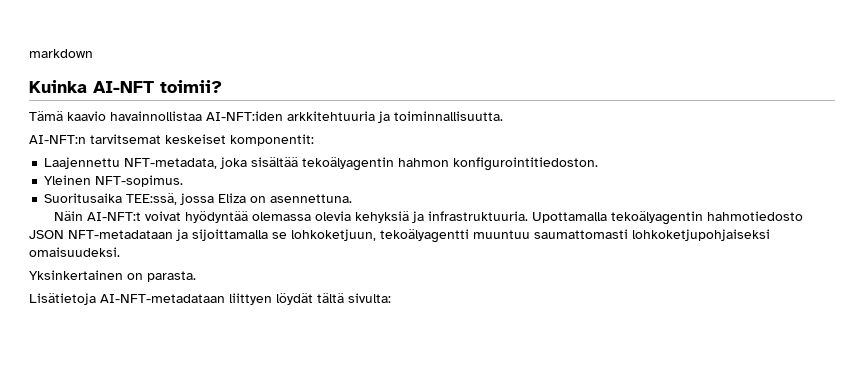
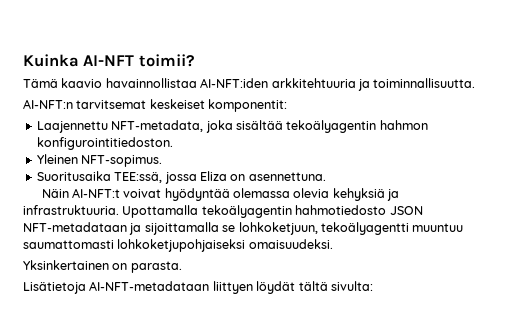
[29,49,93,58] markdown // -> (23, 60) none

